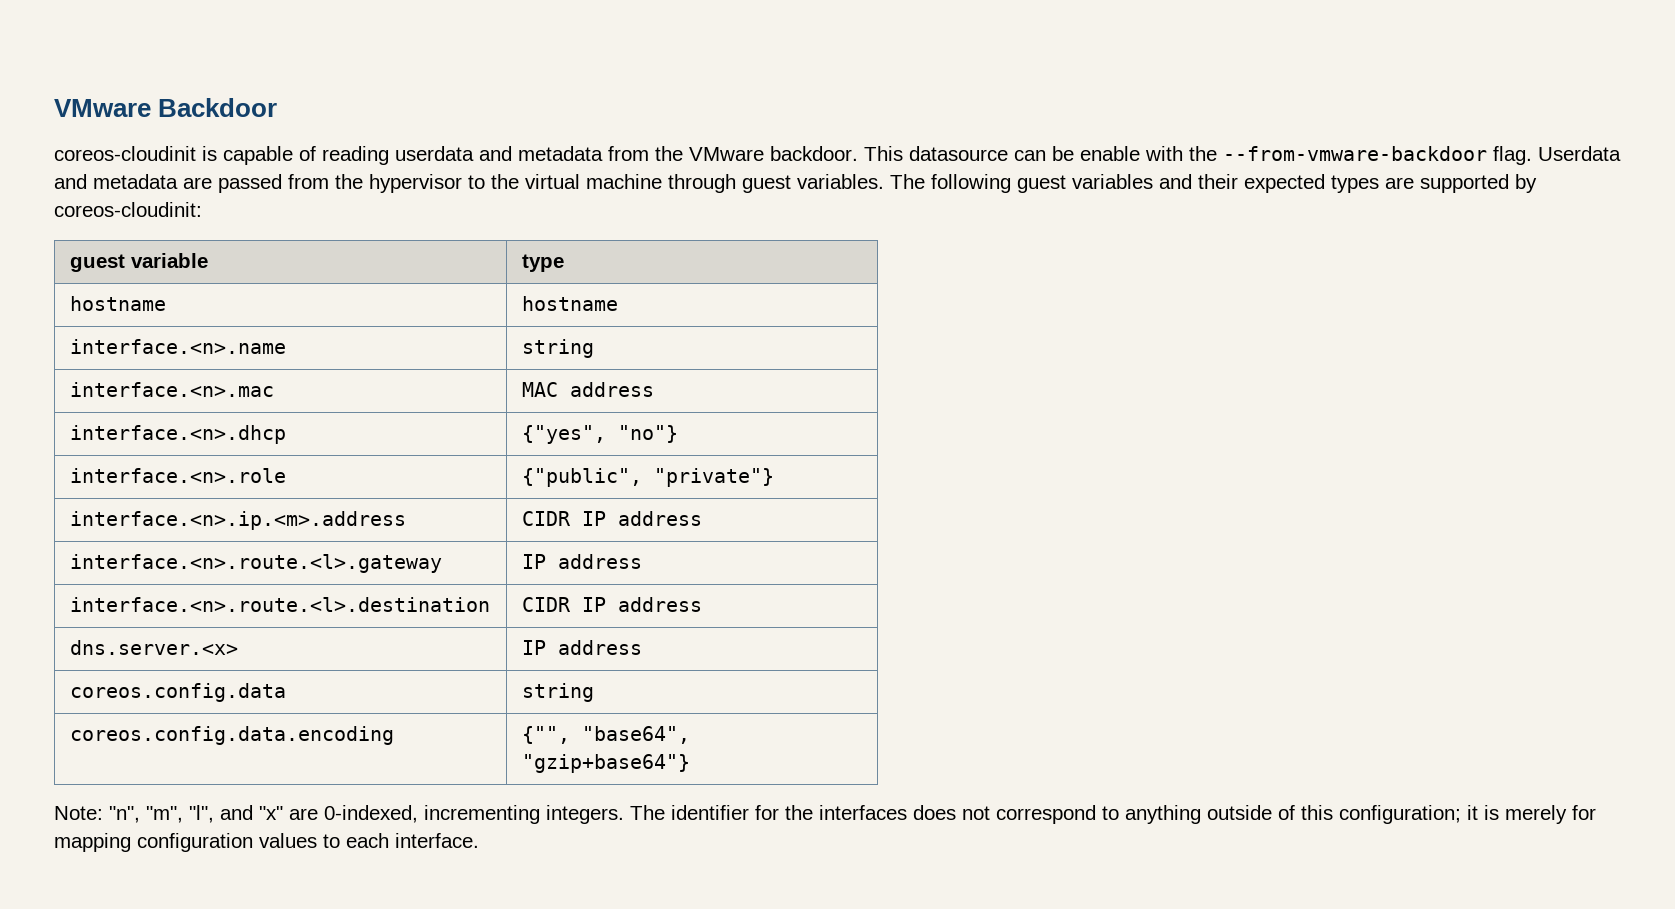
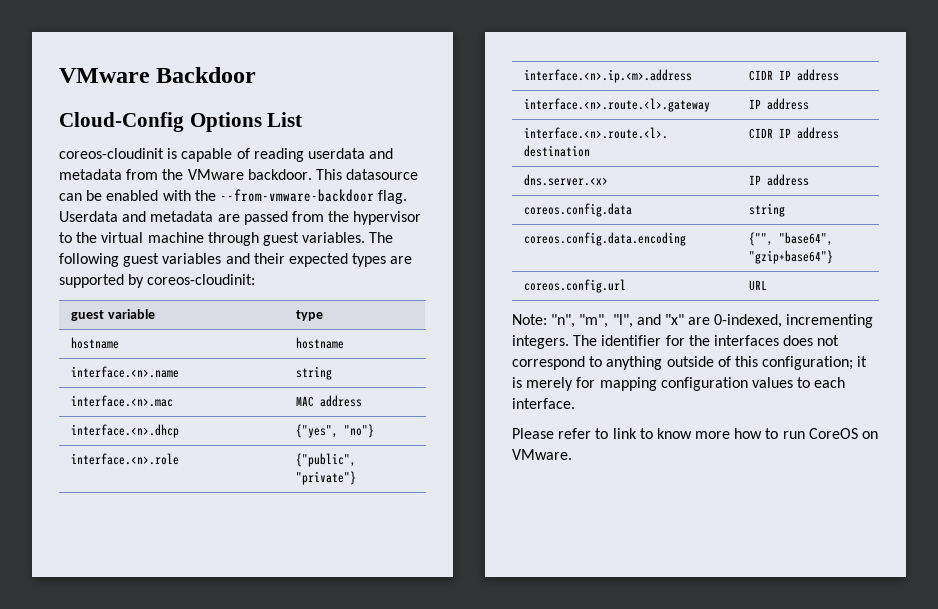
(278, 107) none -> [59,112,303,132] // Cloud-Config Options List
[1080,146,1140,161] enable -> [106,190,159,201] enabled
(690, 763) none -> [523,279,626,293] [748,280,767,291] // coreos.config.url | URL
(479, 840) none -> [512,428,879,439] [512,449,572,460] // Please refer to link to know more how to run CoreOS on VMware.

